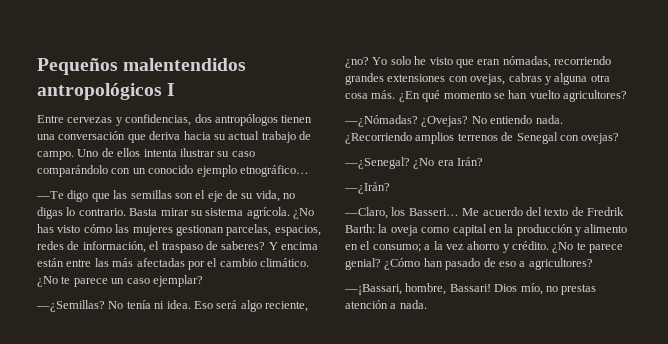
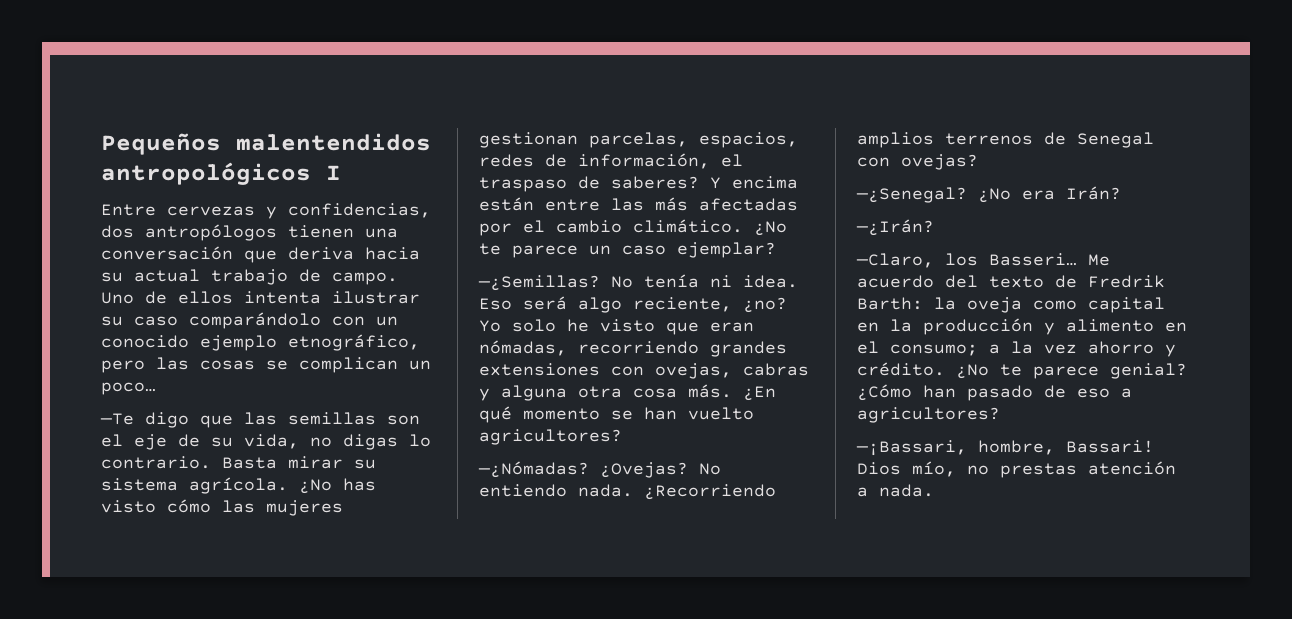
[239,165,309,177] etnográfico… -> [288,334,420,351] [101,357,431,373] [101,382,156,395] etnográfico, pero las cosas se complican un poco…

